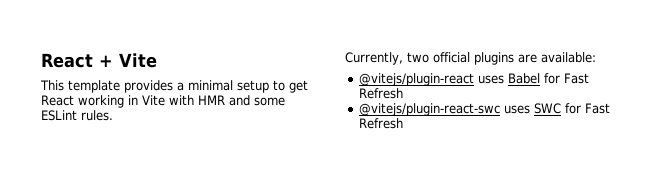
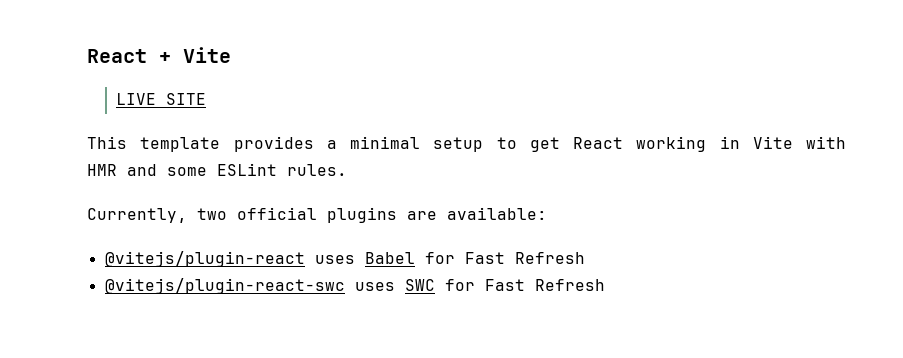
(157, 60) none -> [115,93,206,105] // LIVE SITE

